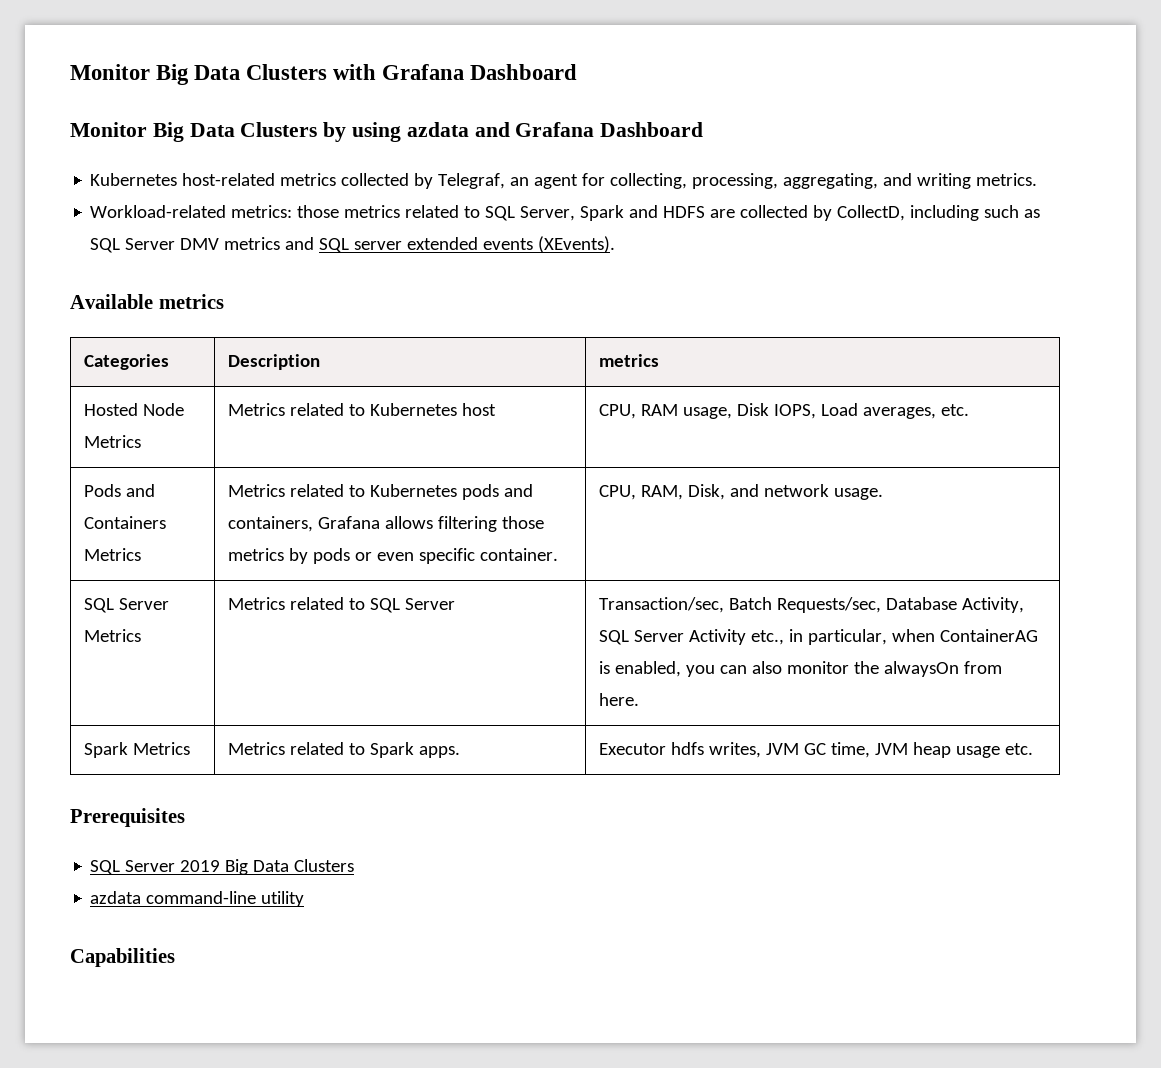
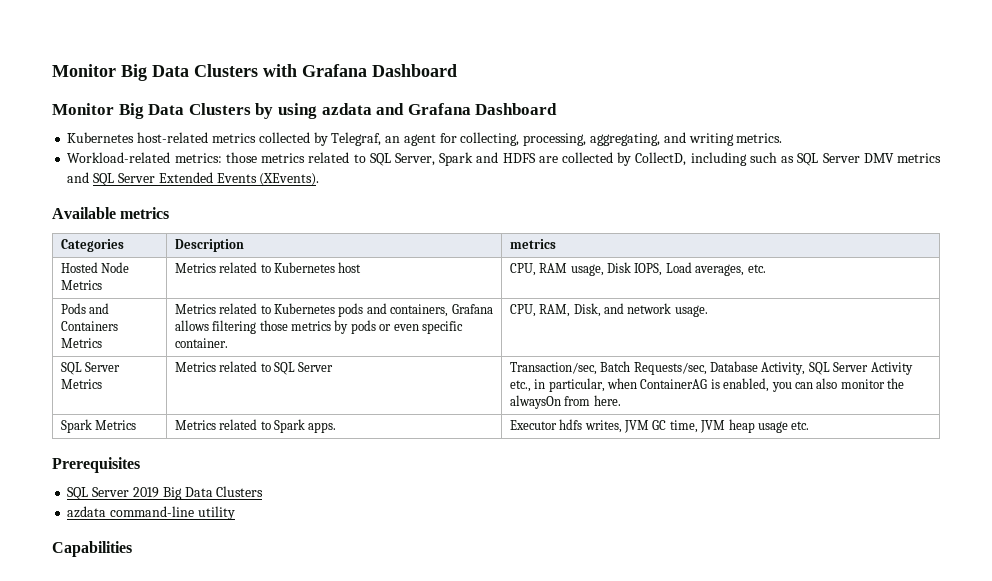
[354,237,534,250] server extended events -> [117,172,257,183] Server Extended Events

